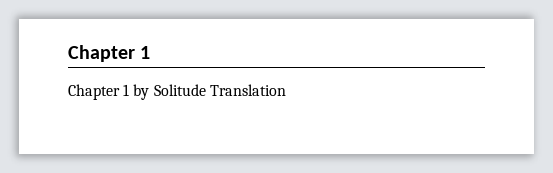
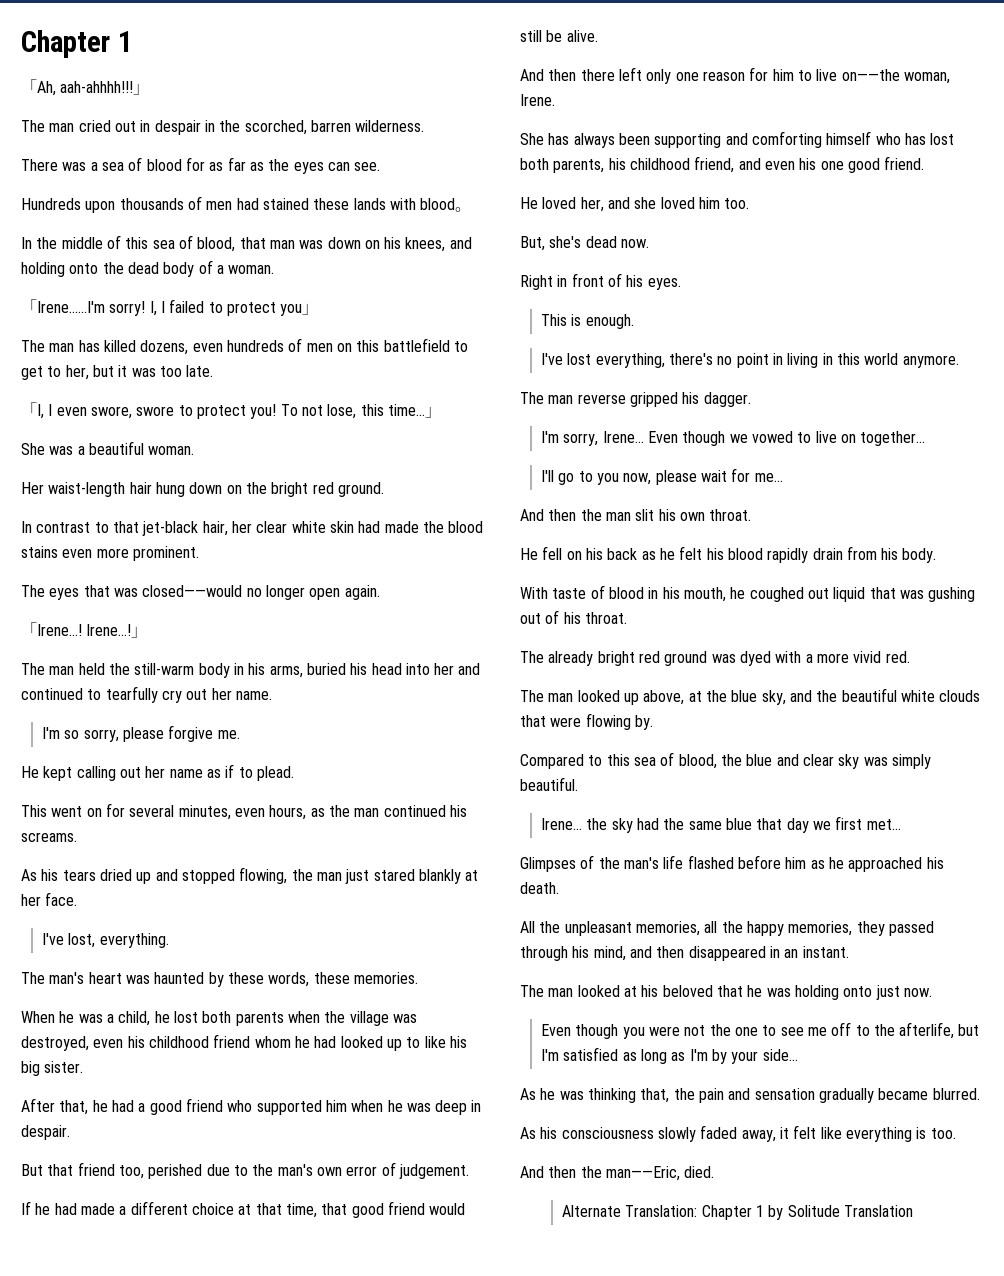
(151, 52) none -> [21,79,150,96] [21,120,425,135] [21,157,381,174] [21,196,472,213] [21,235,472,252] [21,260,275,277] [21,299,319,316] [21,338,468,355] [21,365,214,380] [21,402,441,419] [21,441,195,455] [21,482,384,497] [21,521,484,536] [21,546,199,561] [21,585,380,600] [21,622,148,638] [21,663,481,678] [21,686,272,703] [41,725,240,742] [21,764,294,781] [21,803,467,820] [21,832,77,842] [21,867,479,884] [21,892,78,906] [41,933,169,948] [21,972,418,987] [21,1011,417,1026] [21,1034,467,1051] [21,1061,84,1076] [21,1098,482,1115] [21,1125,70,1140] [21,1162,469,1179] [21,1201,466,1218] [520,30,598,42] [520,67,950,84] [520,94,555,106] [520,131,955,148] [520,156,925,173] [520,197,750,212] [520,236,649,251] [520,273,681,290] [540,314,634,329] [540,353,959,368] [520,392,751,407] [540,431,926,446] [540,468,783,485] [520,509,752,521] [520,546,937,563] [520,585,976,602] [520,610,627,624] [520,651,910,666] [520,688,981,705] [520,713,653,730] [520,752,931,769] [520,777,578,791] [540,816,901,833] [520,855,944,872] [520,882,559,894] [520,921,934,936] [520,946,849,961] [520,985,932,1000] [540,1022,980,1039] [540,1047,798,1064] [520,1088,980,1103] [520,1125,956,1142] [520,1166,715,1181] [561,1205,698,1217] 「Ah, aah-ahhhh!!!」 // The man cried out in despair in the scorched, barren wilderness. // There was a sea of blood for as far as the eyes can see. // Hundreds upon thousands of men had stained these lands with blood。 // In the middle of this sea of blood, that man was down on his knees, and holding onto the dead body of a woman. // 「Irene……I'm sorry! I, I failed to protect you」 // The man has killed dozens, even hundreds of men on this battlefield to get to her, but it was too late. // 「I, I even swore, swore to protect you! To not lose, this time...」 // She was a beautiful woman. // Her waist-length hair hung down on the bright red ground. // In contrast to that jet-black hair, her clear white skin had made the blood stains even more prominent. // The eyes that was closed——would no longer open again. // 「Irene...! Irene...!」 // The man held the still-warm body in his arms, buried his head into her and continued to tearfully cry out her name. // I'm so sorry, please forgive me. // He kept calling out her name as if to plead. // This went on for several minutes, even hours, as the man continued his screams. // As his tears dried up and stopped flowing, the man just stared blankly at her face. // I've lost, everything. // The man's heart was haunted by these words, these memories. // When he was a child, he lost both parents when the village was destroyed, even his childhood friend whom he had looked up to like his big sister. // After that, he had a good friend who supported him when he was deep in despair. // But that friend too, perished due to the man's own error of judgement. // If he had made a different choice at that time, that good friend would still be alive. // And then there left only one reason for him to live on——the woman, Irene. // She has always been supporting and comforting himself who has lost both parents, his childhood friend, and even his one good friend. // He loved her, and she loved him too. // But, she's dead now. // Right in front of his eyes. // This is enough. // I've lost everything, there's no point in living in this world anymore. // The man reverse gripped his dagger. // I'm sorry, Irene... Even though we vowed to live on together... // I'll go to you now, please wait for me... // And then the man slit his own throat. // He fell on his back as he felt his blood rapidly drain from his body. // With taste of blood in his mouth, he coughed out liquid that was gushing out of his throat. // The already bright red ground was dyed with a more vivid red. // The man looked up above, at the blue sky, and the beautiful white clouds that were flowing by. // Compared to this sea of blood, the blue and clear sky was simply beautiful. // Irene... the sky had the same blue that day we first met... // Glimpses of the man's life flashed before him as he approached his death. // All the unpleasant memories, all the happy memories, they passed through his mind, and then disappeared in an instant. // The man looked at his beloved that he was holding onto just now. // Even though you were not the one to see me off to the afterlife, but I'm satisfied as long as I'm by your side... // As he was thinking that, the pain and sensation gradually became blurred. // As his consciousness slowly faded away, it felt like everything is too. // And then the man——Eric, died. // Alternate Translation:

